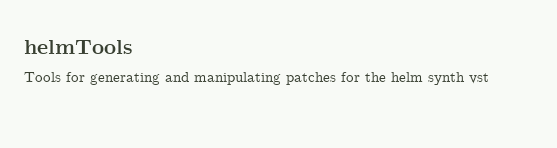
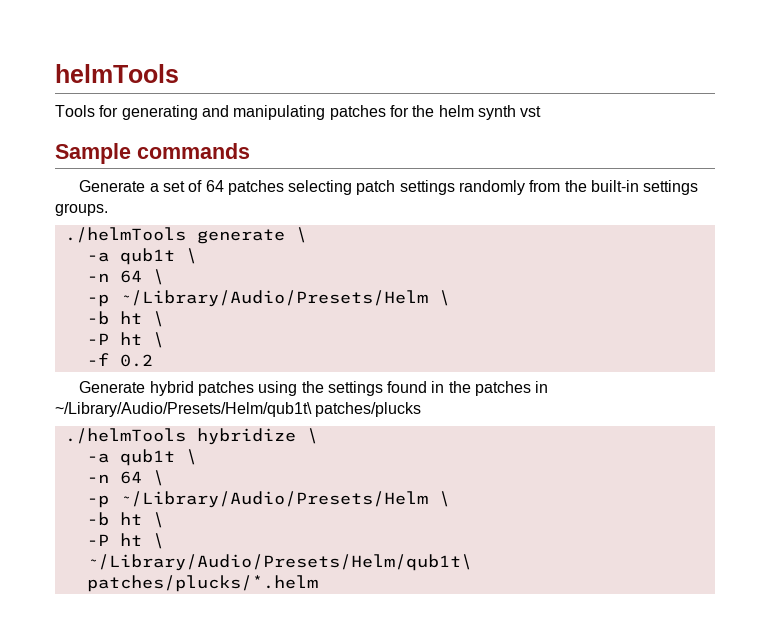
(489, 78) none -> [55,143,250,164] [79,180,699,195] [55,203,108,216] [64,227,307,244] [86,248,197,265] [86,269,164,285] [86,290,450,307] [86,311,164,327] [86,332,164,348] [86,353,153,367] [79,381,549,396] [55,402,422,417] [64,428,318,445] [86,449,197,466] [86,470,164,486] [86,491,450,508] [86,512,164,528] [86,533,164,549] [86,554,472,571] [86,575,318,592] // Sample commands // Generate a set of 64 patches selecting patch settings randomly from the built-in settings groups. // ./helmTools generate \ // -a qub1t \ // -n 64 \ // -p ~/Library/Audio/Presets/Helm \ // -b ht \ // -P ht \ // -f 0.2 // Generate hybrid patches using the settings found in the patches in ~/Library/Audio/Presets/Helm/qub1t\ patches/plucks // ./helmTools hybridize \ // -a qub1t \ // -n 64 \ // -p ~/Library/Audio/Presets/Helm \ // -b ht \ // -P ht \ // ~/Library/Audio/Presets/Helm/qub1t\ patches/plucks/*.helm

